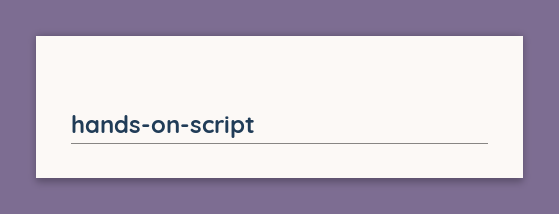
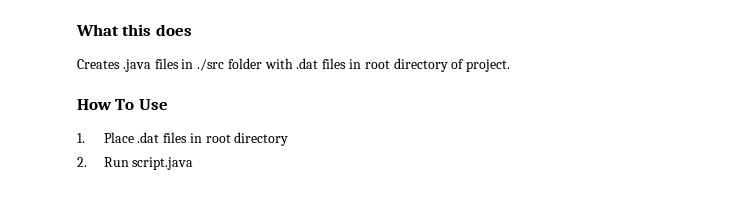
[71,115,255,138] hands-on-script -> [76,24,192,36] [77,58,511,72] [77,99,168,110] [77,132,289,146] [77,157,194,170] What this does // Creates .java files in ./src folder with .dat files in root directory of project. // How To Use // 1. Place .dat files in root directory // 2. Run script.java

